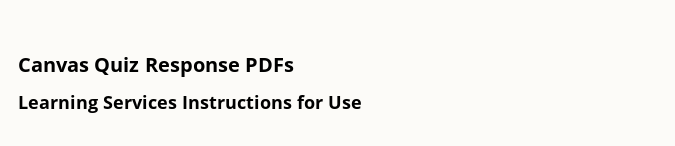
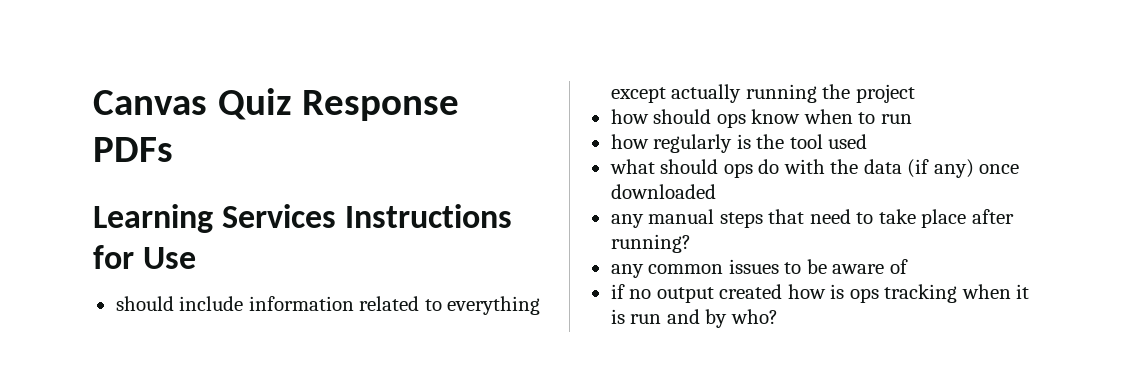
(362, 102) none -> [115,296,541,315] [610,84,915,103] [610,109,912,128] [610,134,868,153] [609,159,1020,178] [610,184,716,199] [610,209,1014,228] [610,234,691,253] [610,259,908,278] [610,284,1030,303] [610,309,778,328] // should include information related to everything except actually running the project // how should ops know when to run // how regularly is the tool used // what should ops do with the data (if any) once downloaded // any manual steps that need to take place after running? // any common issues to be aware of // if no output created how is ops tracking when it is run and by who?

